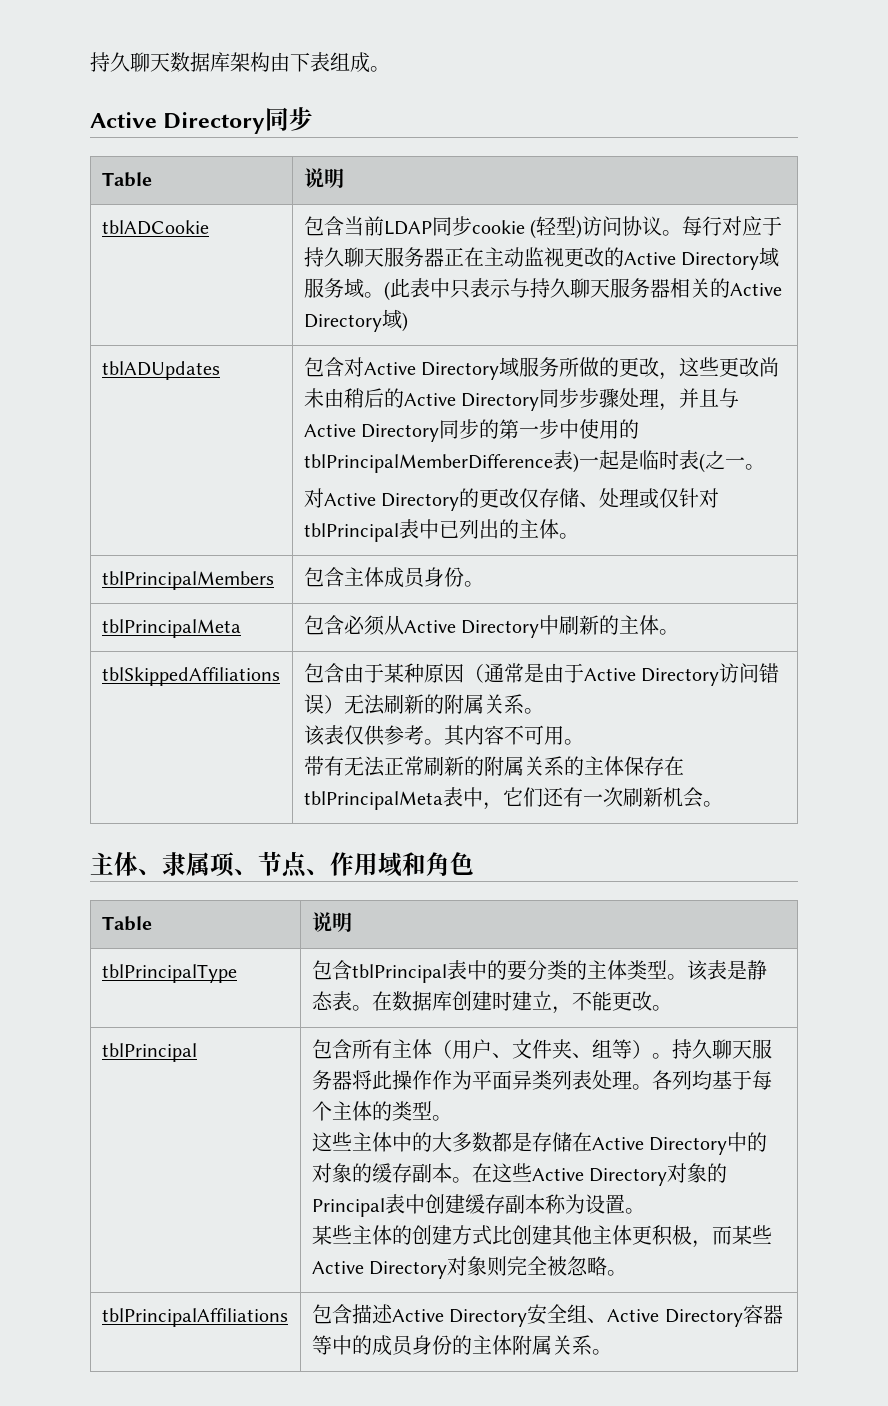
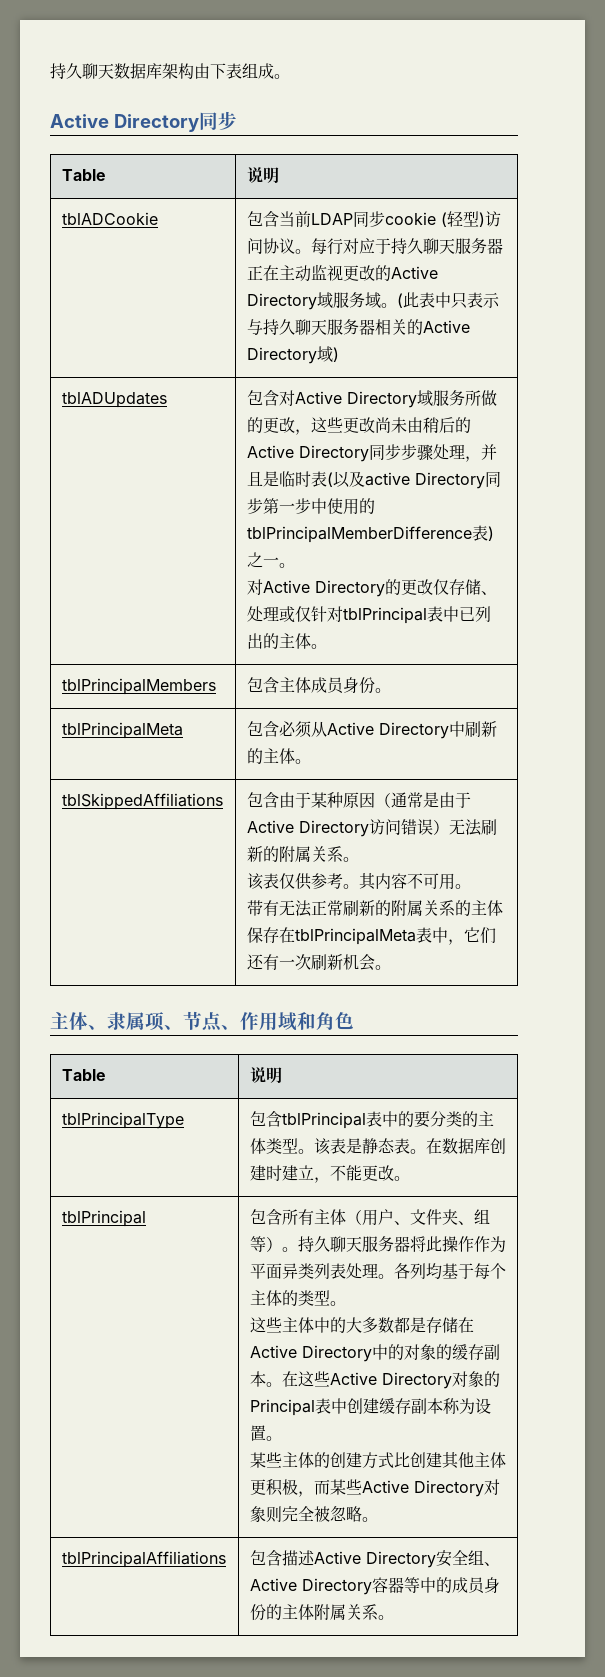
[719,388,740,408] [303,419,500,442] 与Active Directory同步的 -> [262,471,501,489] [246,498,263,514] 是临时表(以及active Directory同步
[578,450,705,473] 一起是临时表( -> (494, 533) none

